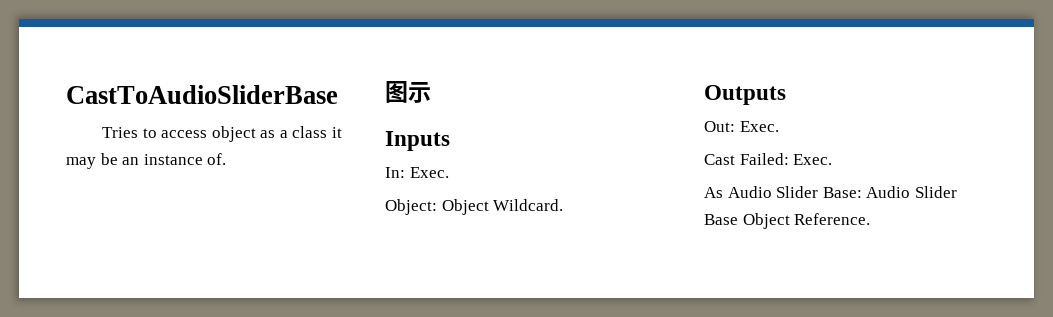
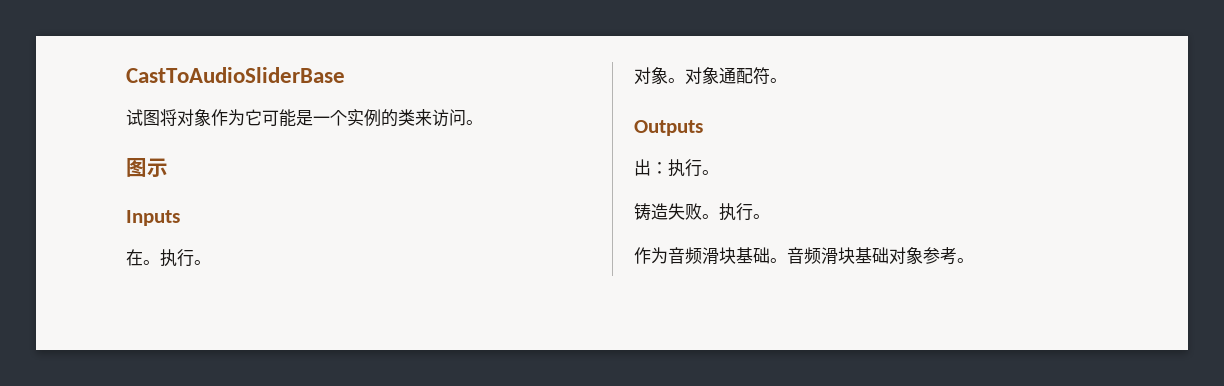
[101,126,343,142] [66,153,227,169] [385,81,431,103] [385,131,450,151] [385,167,449,178] [385,199,564,215] [704,85,786,105] [704,121,779,132] [704,153,833,165] [704,186,957,198] [704,213,871,229] Tries to access object as a class it may be an instance of. // 图示 // Inputs // In: Exec. // Object: Object Wildcard. // Outputs // Out: Exec. // Cast Failed: Exec. // As Audio Slider Base: Audio Slider Base Object Reference. -> [126,109,483,127] [126,158,168,177] [126,210,180,226] [126,249,211,267] [634,67,787,85] [634,120,703,136] [634,159,719,177] [634,203,770,221] [634,247,974,265] 试图将对象作为它可能是一个实例的类来访问。 // 图示 // Inputs // 在。执行。 // 对象。对象通配符。 // Outputs // 出：执行。 // 铸造失败。执行。 // 作为音频滑块基础。音频滑块基础对象参考。

